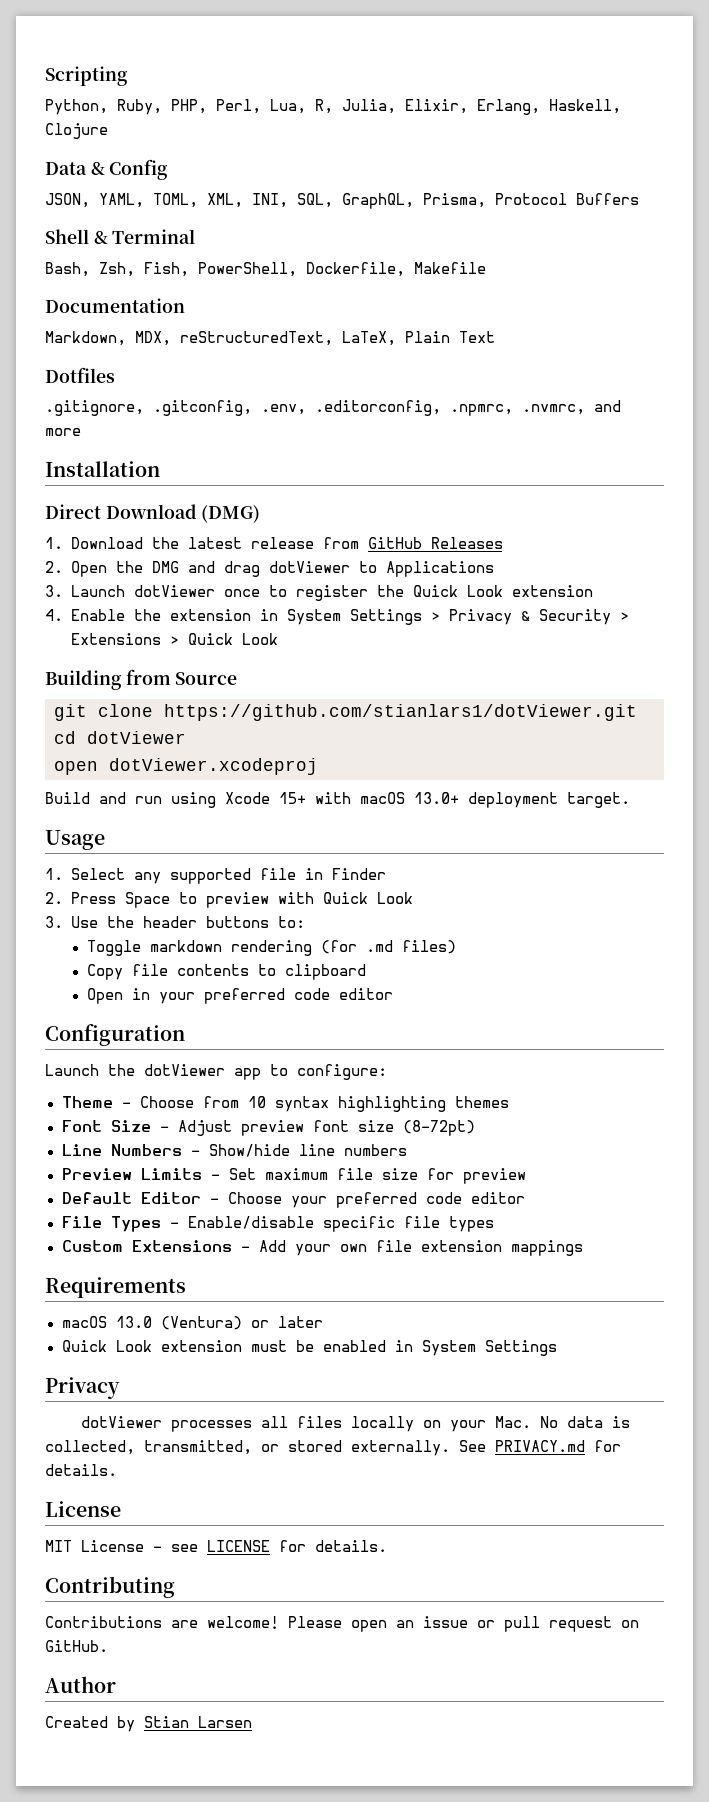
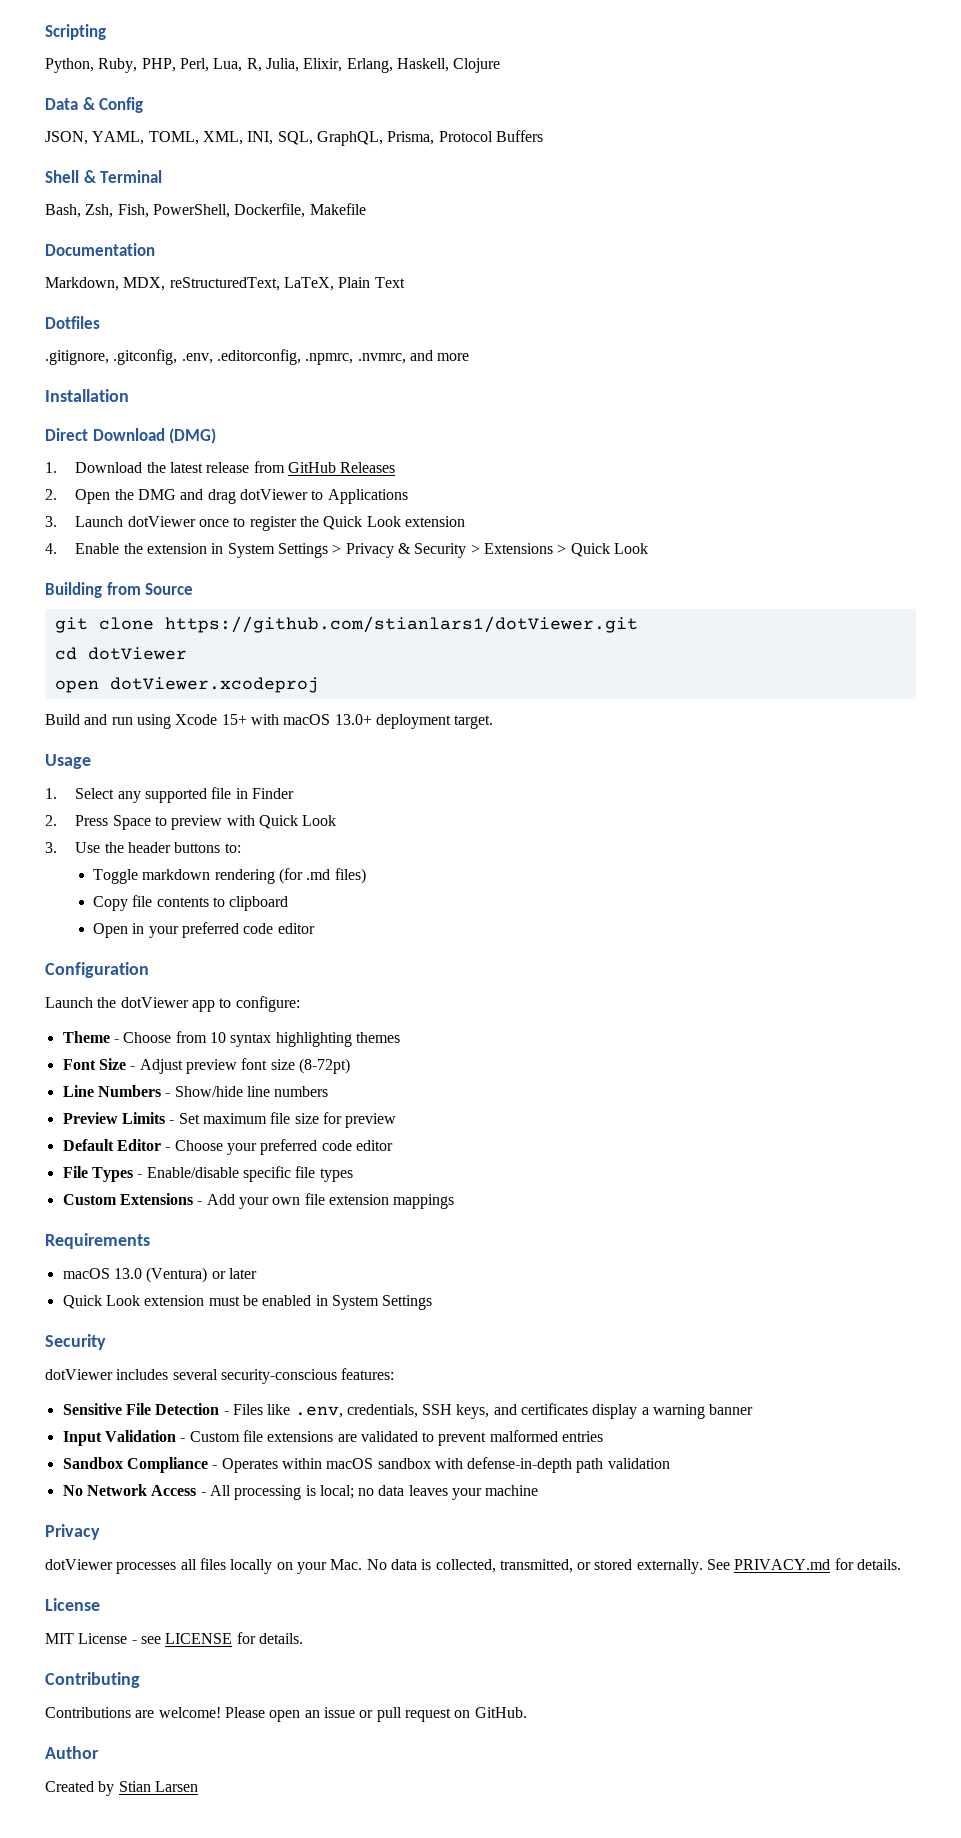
(557, 1348) none -> [45,1334,106,1350] [45,1368,395,1384] [62,1403,754,1419] [62,1430,604,1446] [62,1457,670,1473] [62,1484,539,1500] // Security // dotViewer includes several security-conscious features: // Sensitive File Detection - Files like .env, credentials, SSH keys, and certificates display a warning banner // Input Validation - Custom file extensions are validated to prevent malformed entries // Sandbox Compliance - Operates within macOS sandbox with defense-in-depth path validation // No Network Access - All processing is local; no data leaves your machine

